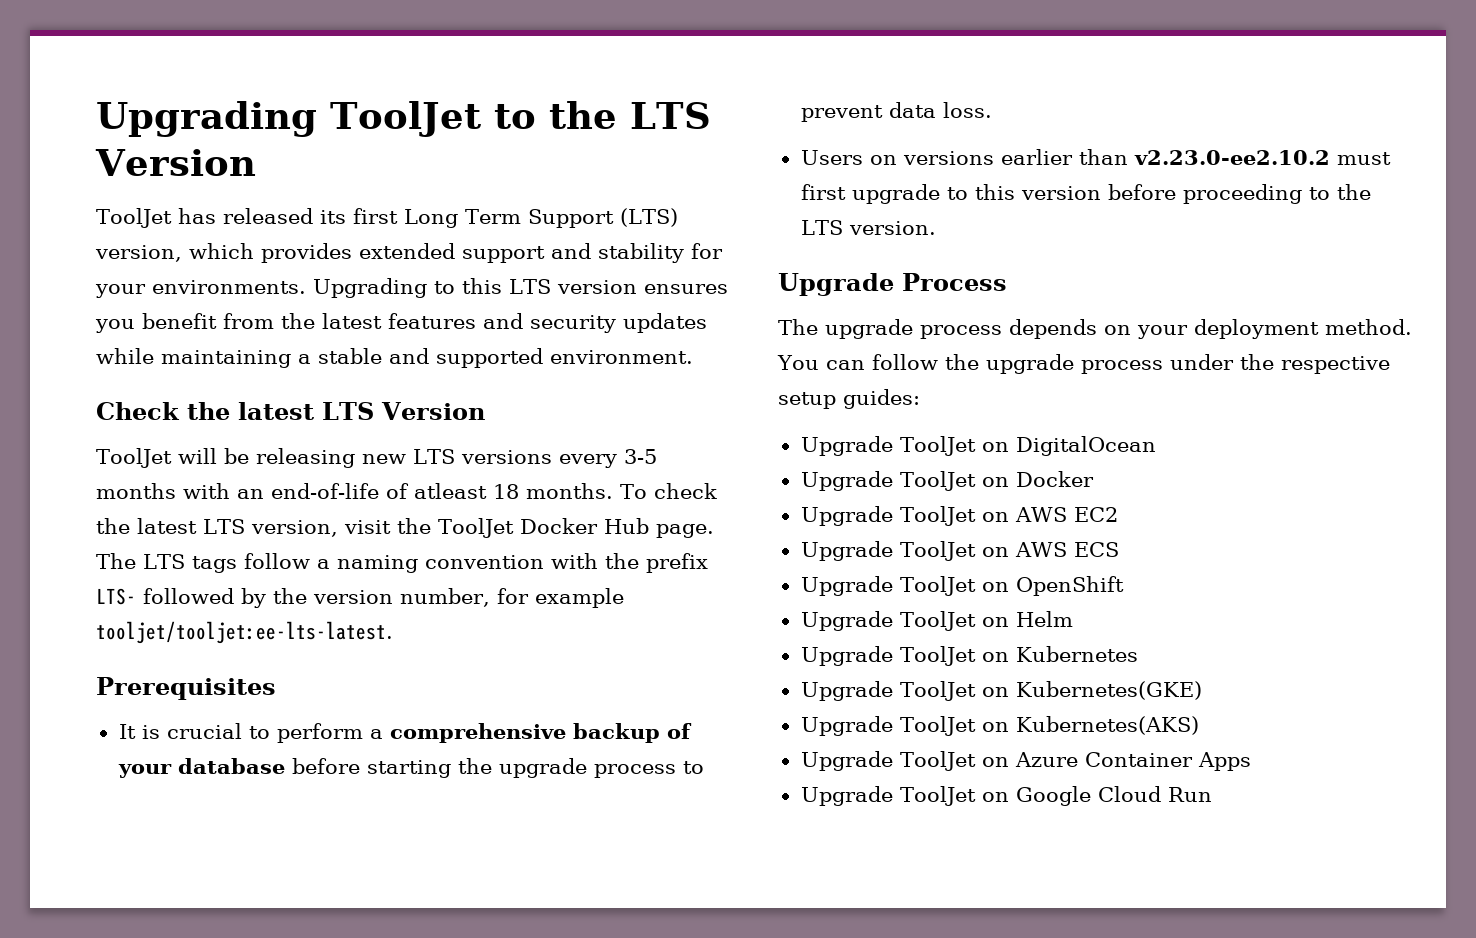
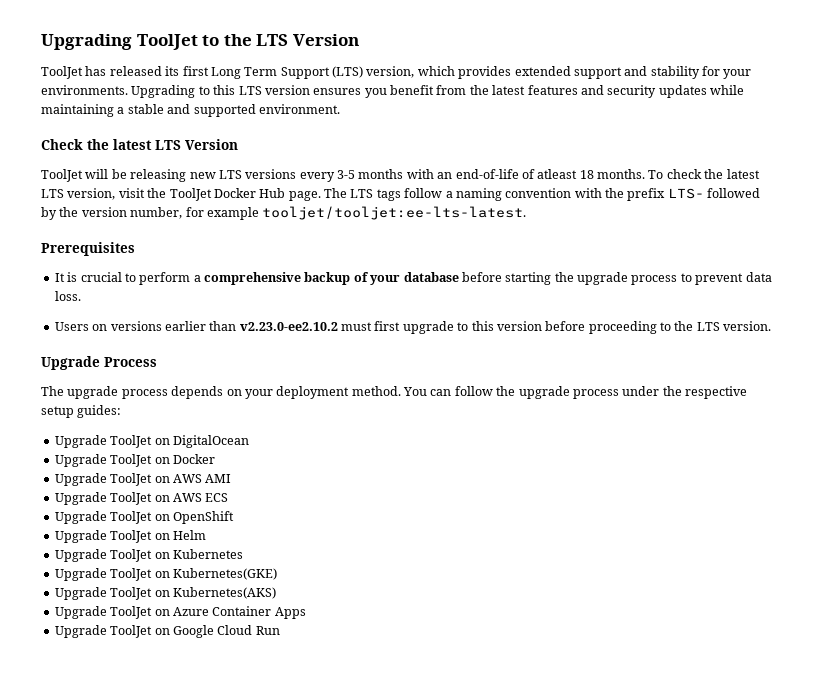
[1073,507,1118,522] EC2 -> [205,474,232,483] AMI

